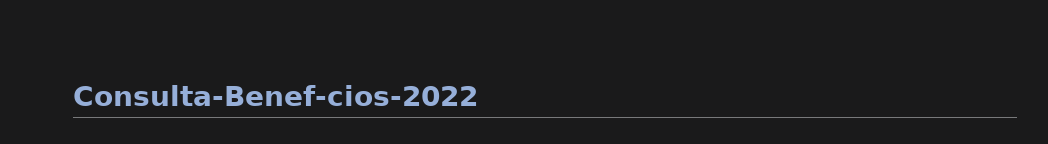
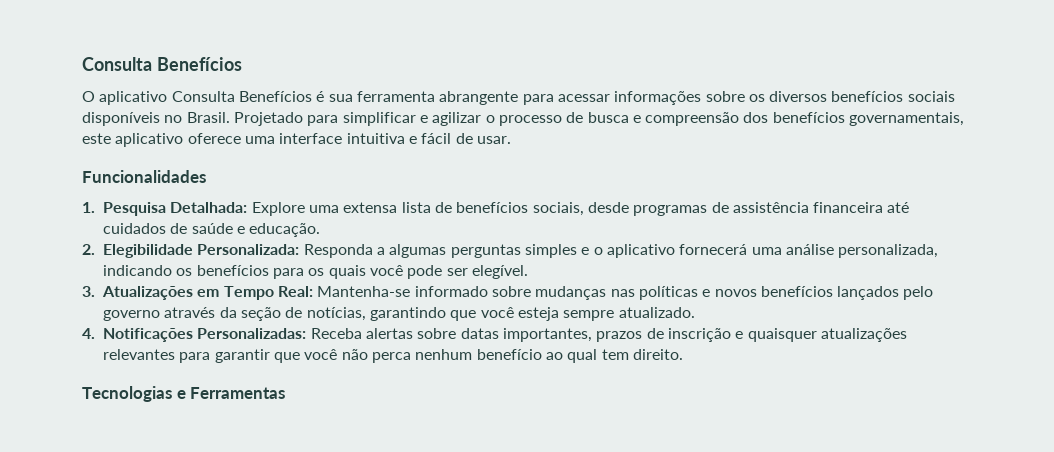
[73,85,478,106] Consulta-Benef-cios-2022 -> [82,57,242,71] [82,91,955,105] [82,112,965,126] [82,133,511,147] [82,170,206,183] [82,202,910,216] [103,223,321,237] [82,244,939,258] [103,265,528,279] [82,286,934,300] [103,307,695,321] [82,328,907,342] [103,349,683,363] [82,386,286,402] Consulta Benefícios // O aplicativo Consulta Benefícios é sua ferramenta abrangente para acessar informações sobre os diversos benefícios sociais disponíveis no Brasil. Projetado para simplificar e agilizar o processo de busca e compreensão dos benefícios governamentais, este aplicativo oferece uma interface intuitiva e fácil de usar. // Funcionalidades // 1. Pesquisa Detalhada: Explore uma extensa lista de benefícios sociais, desde programas de assistência financeira até cuidados de saúde e educação. // 2. Elegibilidade Personalizada: Responda a algumas perguntas simples e o aplicativo fornecerá uma análise personalizada, indicando os benefícios para os quais você pode ser elegível. // 3. Atualizações em Tempo Real: Mantenha-se informado sobre mudanças nas políticas e novos benefícios lançados pelo governo através da seção de notícias, garantindo que você esteja sempre atualizado. // 4. Notificações Personalizadas: Receba alertas sobre datas importantes, prazos de inscrição e quaisquer atualizações relevantes para garantir que você não perca nenhum benefício ao qual tem direito. // Tecnologias e Ferramentas

